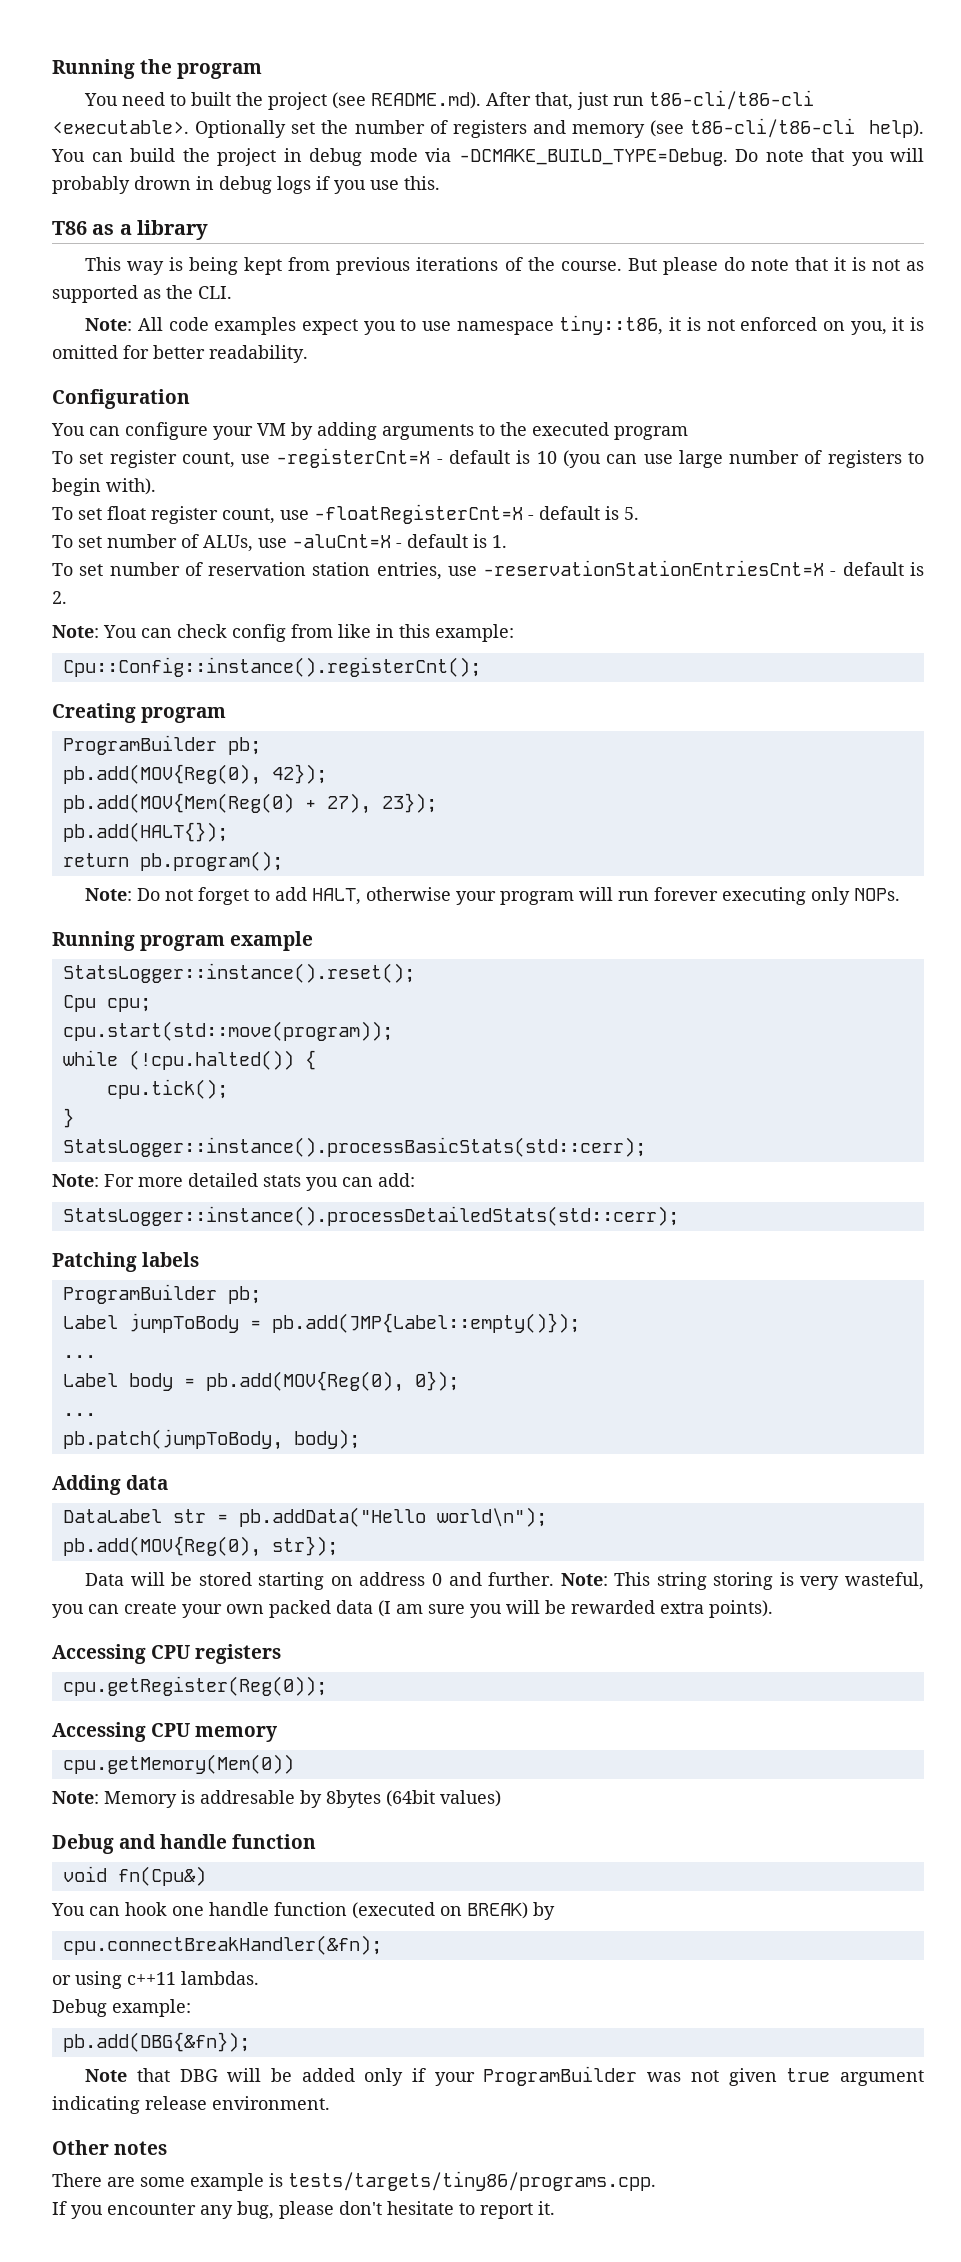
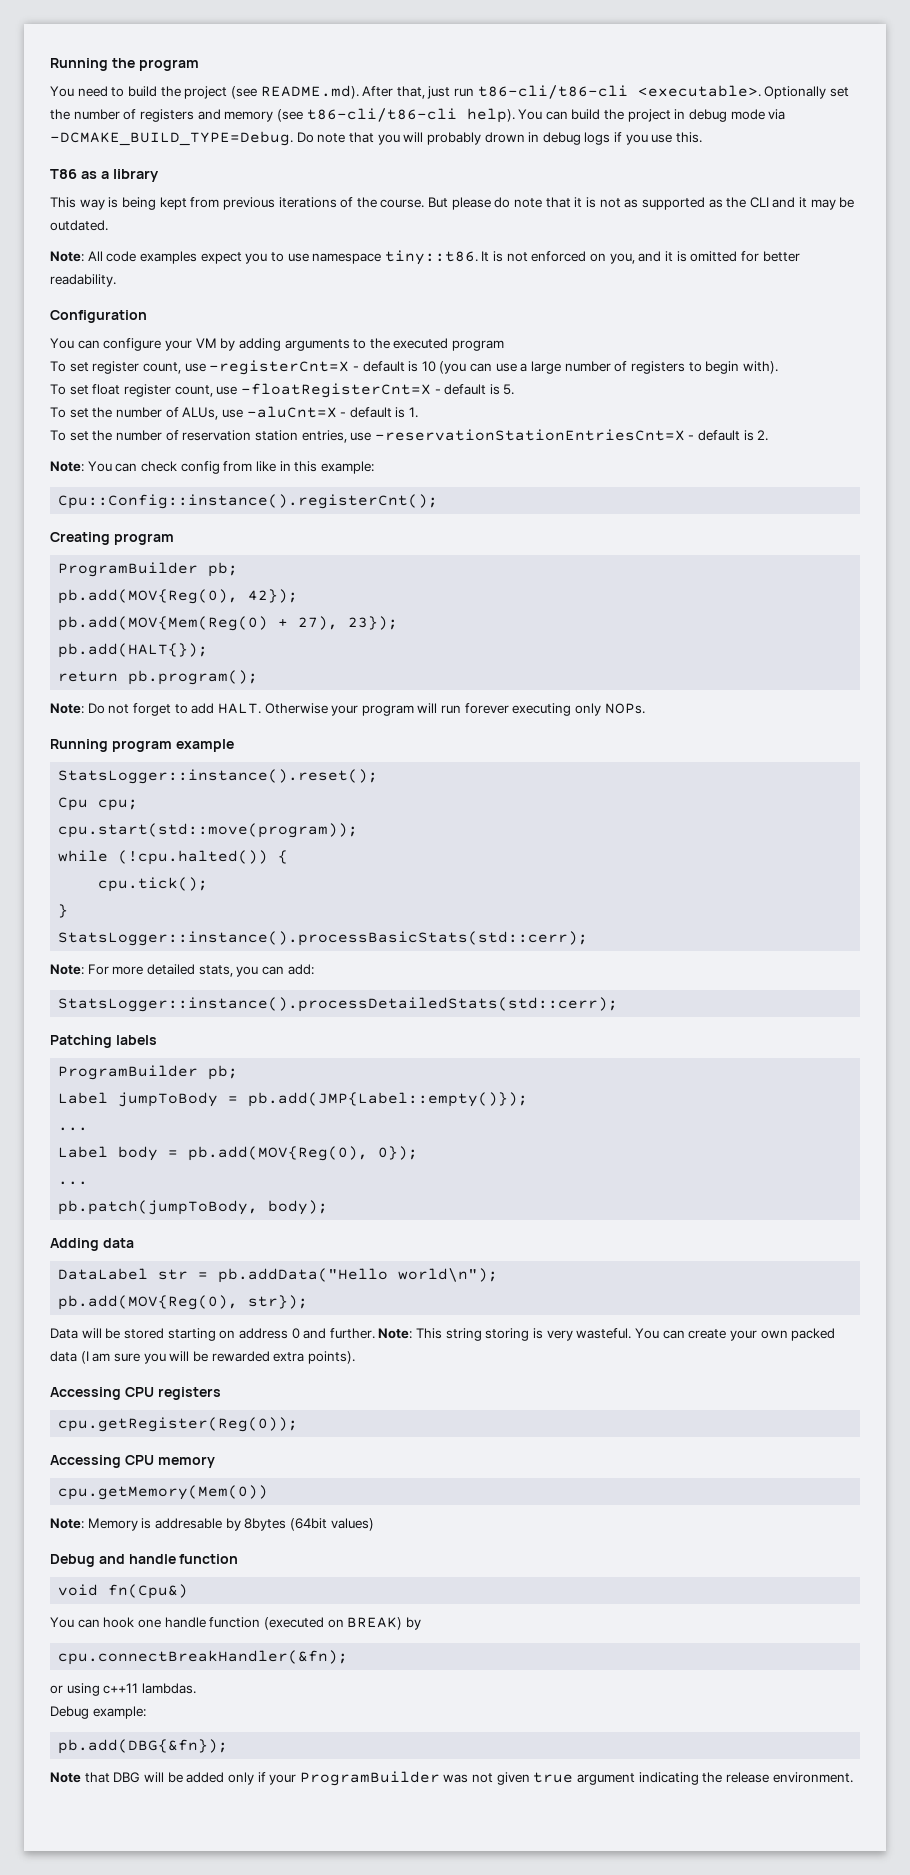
[191,92,232,106] built -> [127,86,157,97] build
[198,286,232,299] CLI. -> [749,197,855,210] [50,220,108,231] CLI and it may be outdated.
[559,315,682,335] tiny::t86, it -> [384,250,490,265] tiny::t86. It
(887, 328) none -> [638,251,662,262] and
(673, 459) none -> [520,363,528,372] a
(102, 542) none -> [92,407,113,418] the
(104, 570) none -> [92,430,113,441] the
[312,887,452,905] HALT, otherwise -> [217,703,328,714] HALT. Otherwise
[263,1175,301,1187] stats -> [198,965,233,977] stats,
[845,1572,925,1590] [52,1604,84,1618] wasteful, you -> [576,1328,659,1339] wasteful. You
(140, 2105) none -> [702,1772,723,1783] the
[52,2140,168,2155] [52,2171,656,2191] [52,2201,555,2219] // Other notes // There are some example is tests/targets/tiny86/programs.cpp. // If you encounter any bug, please don't hesitate to report it. -> (853, 1777) none

